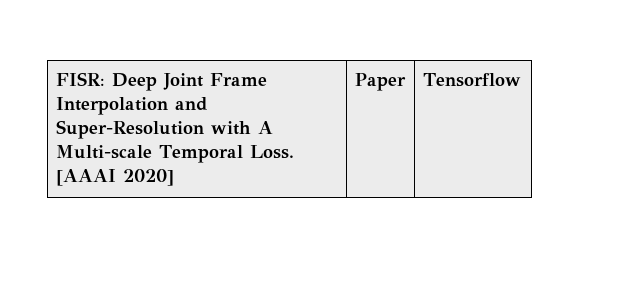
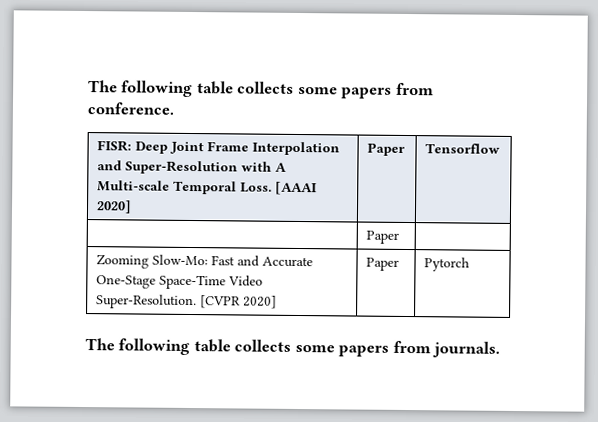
(55, 79) none -> [88,80,434,99] [87,102,174,115] The following table collects some papers from conference. //
(521, 80) none -> [365,230,399,244] [95,254,313,269] [95,274,263,290] [95,294,277,310] [365,257,399,271] [423,257,470,272] [85,338,501,358] // | Paper | // Zooming Slow-Mo: Fast and Accurate One-Stage Space-Time Video Super-Resolution. [CVPR 2020] | Paper | Pytorch // The following table collects some papers from journals.

